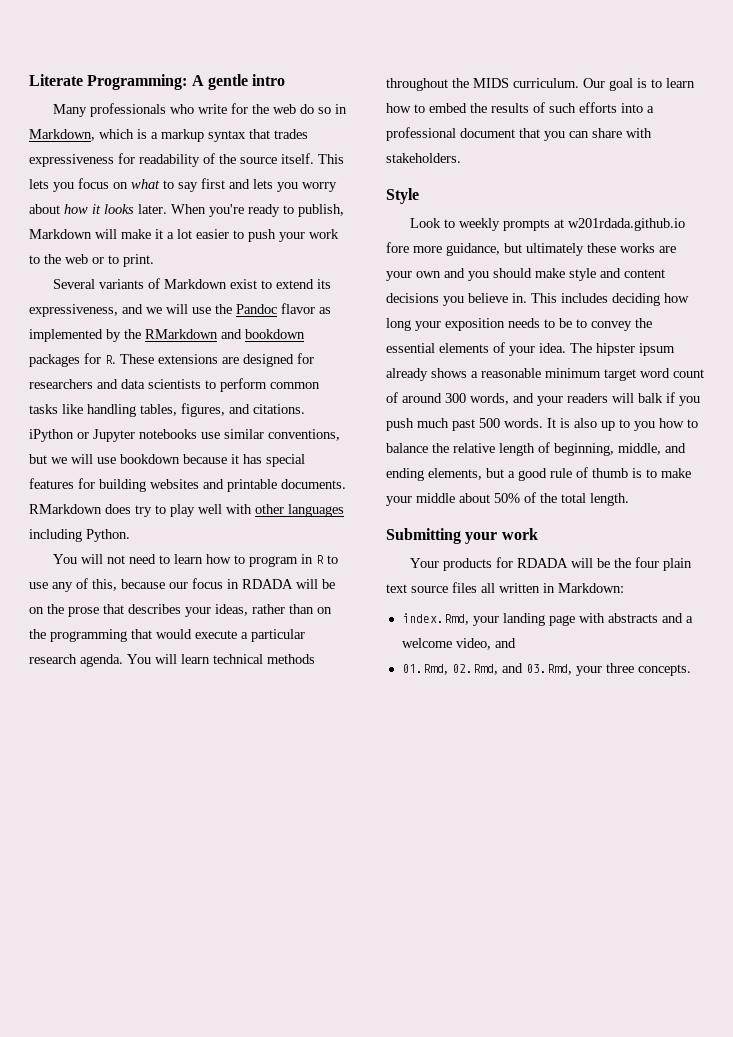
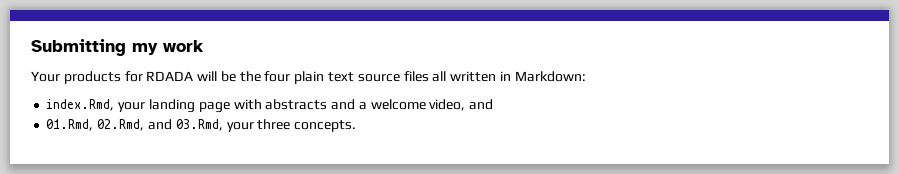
[29,74,286,90] [52,103,347,117] [29,129,308,142] [29,153,344,167] [29,178,337,192] [29,204,344,217] [29,229,339,242] [29,254,154,267] [52,278,331,289] [29,303,331,317] [29,329,305,342] [29,353,314,367] [29,378,320,392] [29,403,305,417] [29,429,340,442] [29,454,305,467] [29,478,346,492] [29,504,344,517] [29,529,130,542] [52,554,338,567] [29,578,335,592] [29,604,332,617] [29,629,305,642] [29,654,315,667] [386,78,695,91] [386,102,654,113] [386,127,652,141] [386,153,461,163] [386,188,419,204] [409,218,685,231] [386,242,676,256] [386,268,665,281] [386,293,689,306] [386,318,652,331] [386,342,675,356] [386,368,704,381] [386,392,700,406] [386,418,698,431] [386,442,686,456] [386,467,691,481] [386,492,629,506] [386,528,498,544] Literate Programming: A gentle intro // Many professionals who write for the web do so in Markdown, which is a markup syntax that trades expressiveness for readability of the source itself. This lets you focus on what to say first and lets you worry about how it looks later. When you're ready to publish, Markdown will make it a lot easier to push your work to the web or to print. // Several variants of Markdown exist to extend its expressiveness, and we will use the Pandoc flavor as implemented by the RMarkdown and bookdown packages for R. These extensions are designed for researchers and data scientists to perform common tasks like handling tables, figures, and citations. iPython or Jupyter notebooks use similar conventions, but we will use bookdown because it has special features for building websites and printable documents. RMarkdown does try to play well with other languages including Python. // You will not need to learn how to program in R to use any of this, because our focus in RDADA will be on the prose that describes your ideas, rather than on the programming that would execute a particular research agenda. You will learn technical methods throughout the MIDS curriculum. Our goal is to learn how to embed the results of such efforts into a professional document that you can share with stakeholders. // Style // Look to weekly prompts at w201rdada.github.io fore more guidance, but ultimately these works are your own and you should make style and content decisions you believe in. This includes deciding how long your exposition needs to be to convey the essential elements of your idea. The hipster ipsum already shows a reasonable minimum target word count of around 300 words, and your readers will balk if you push much past 500 words. It is also up to you how to balance the relative length of beginning, middle, and ending elements, but a good rule of thumb is to make your middle about 50% of the total length. // Submitting your -> [31,39,158,56] Submitting my

